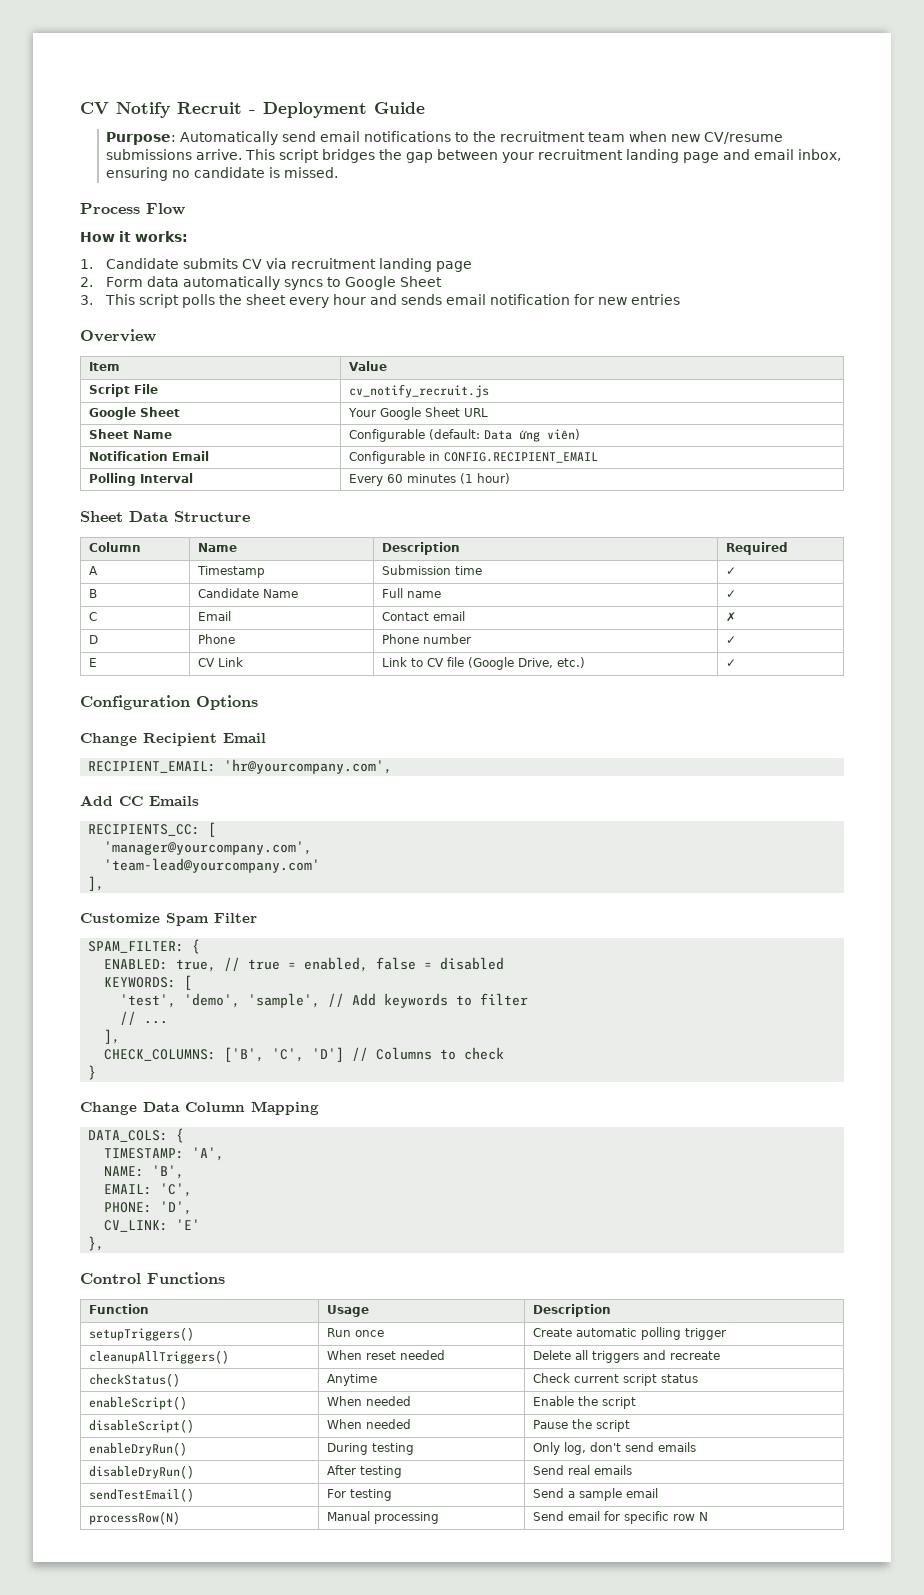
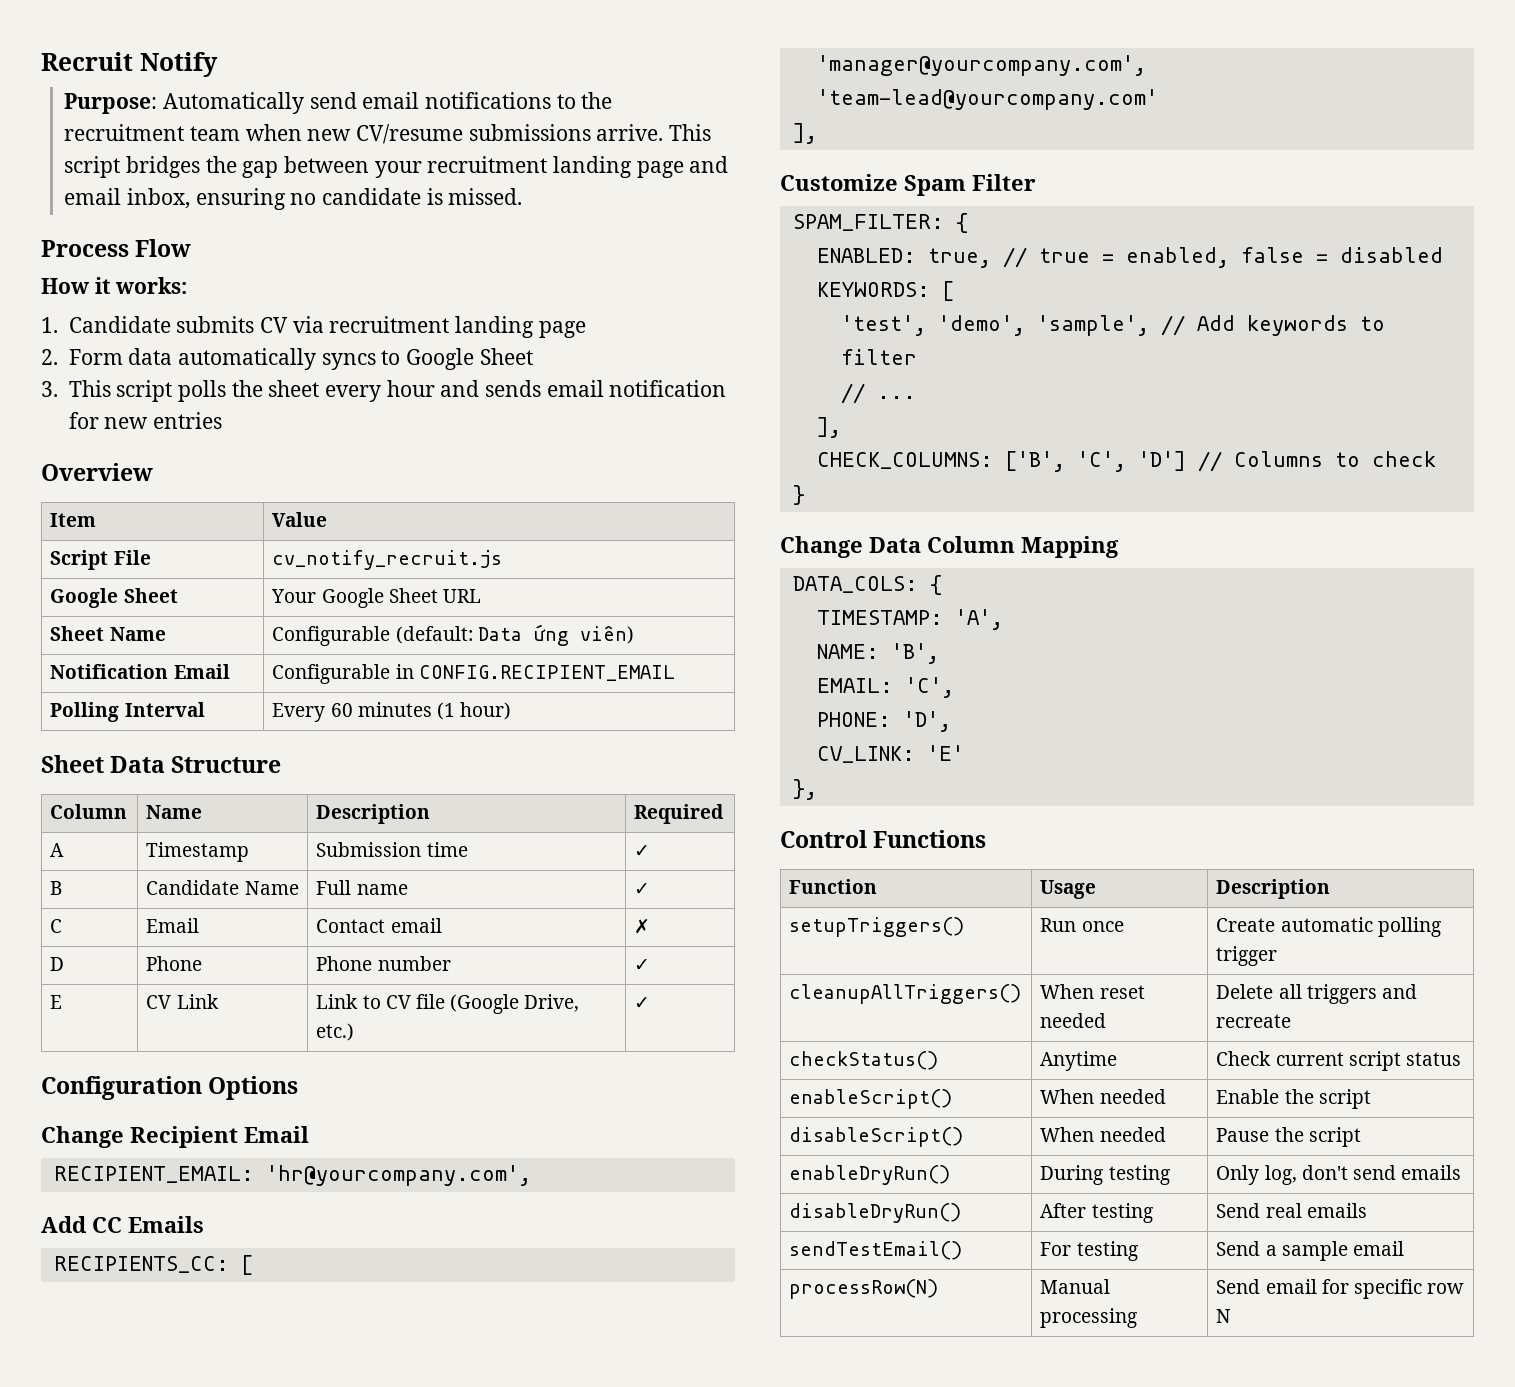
[80,102,109,114] CV -> [41,52,133,71] Recruit
[177,102,425,118] Recruit - Deployment Guide -> (218, 64) none

